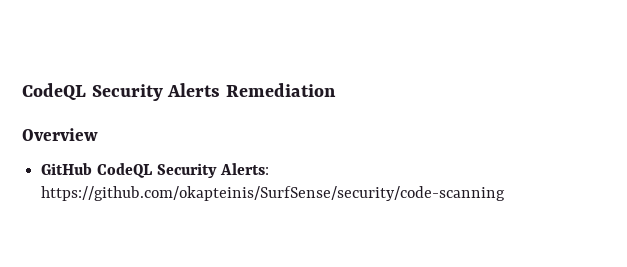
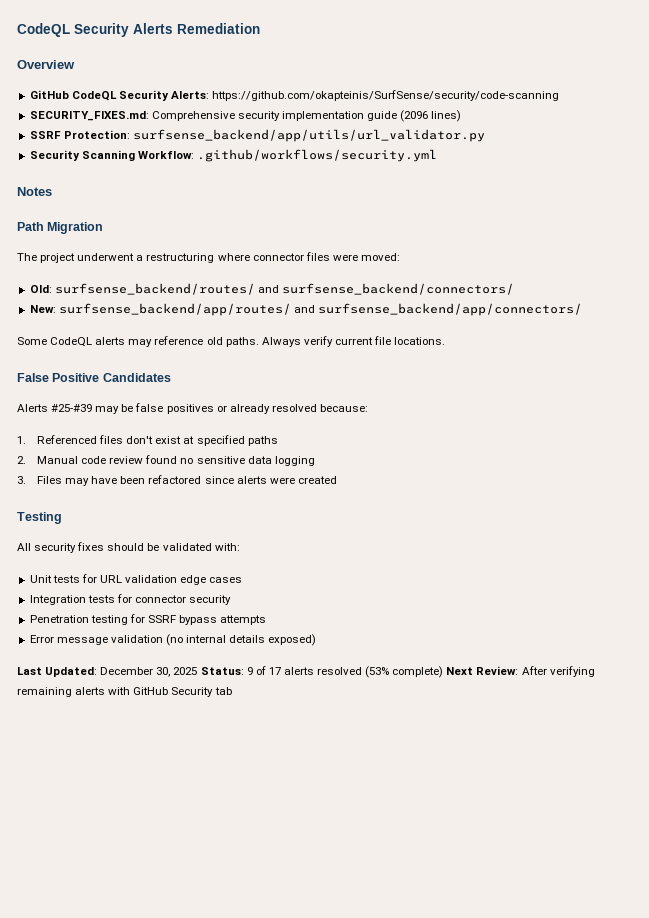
(506, 193) none -> [29,110,462,122] [29,129,485,142] [29,149,437,162] [17,187,52,196] [17,222,104,234] [17,252,400,263] [29,283,514,295] [29,303,582,316] [17,336,446,347] [17,373,171,382] [17,403,368,414] [17,435,278,446] [17,455,315,466] [17,475,337,486] [17,512,62,524] [17,542,240,553] [29,574,243,585] [29,594,232,605] [29,614,267,625] [29,634,317,646] [17,666,595,678] [17,687,232,697] // SECURITY_FIXES.md: Comprehensive security implementation guide (2096 lines) // SSRF Protection: surfsense_backend/app/utils/url_validator.py // Security Scanning Workflow: .github/workflows/security.yml // Notes // Path Migration // The project underwent a restructuring where connector files were moved: // Old: surfsense_backend/routes/ and surfsense_backend/connectors/ // New: surfsense_backend/app/routes/ and surfsense_backend/app/connectors/ // Some CodeQL alerts may reference old paths. Always verify current file locations. // False Positive Candidates // Alerts #25-#39 may be false positives or already resolved because: // 1. Referenced files don't exist at specified paths // 2. Manual code review found no sensitive data logging // 3. Files may have been refactored since alerts were created // Testing // All security fixes should be validated with: // Unit tests for URL validation edge cases // Integration tests for connector security // Penetration testing for SSRF bypass attempts // Error message validation (no internal details exposed) // Last Updated: December 30, 2025 Status: 9 of 17 alerts resolved (53% complete) Next Review: After verifying remaining alerts with GitHub Security tab

